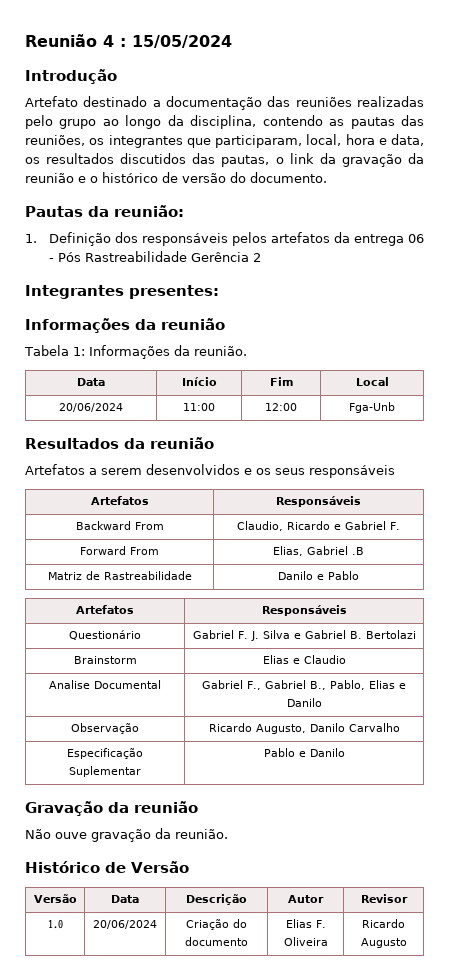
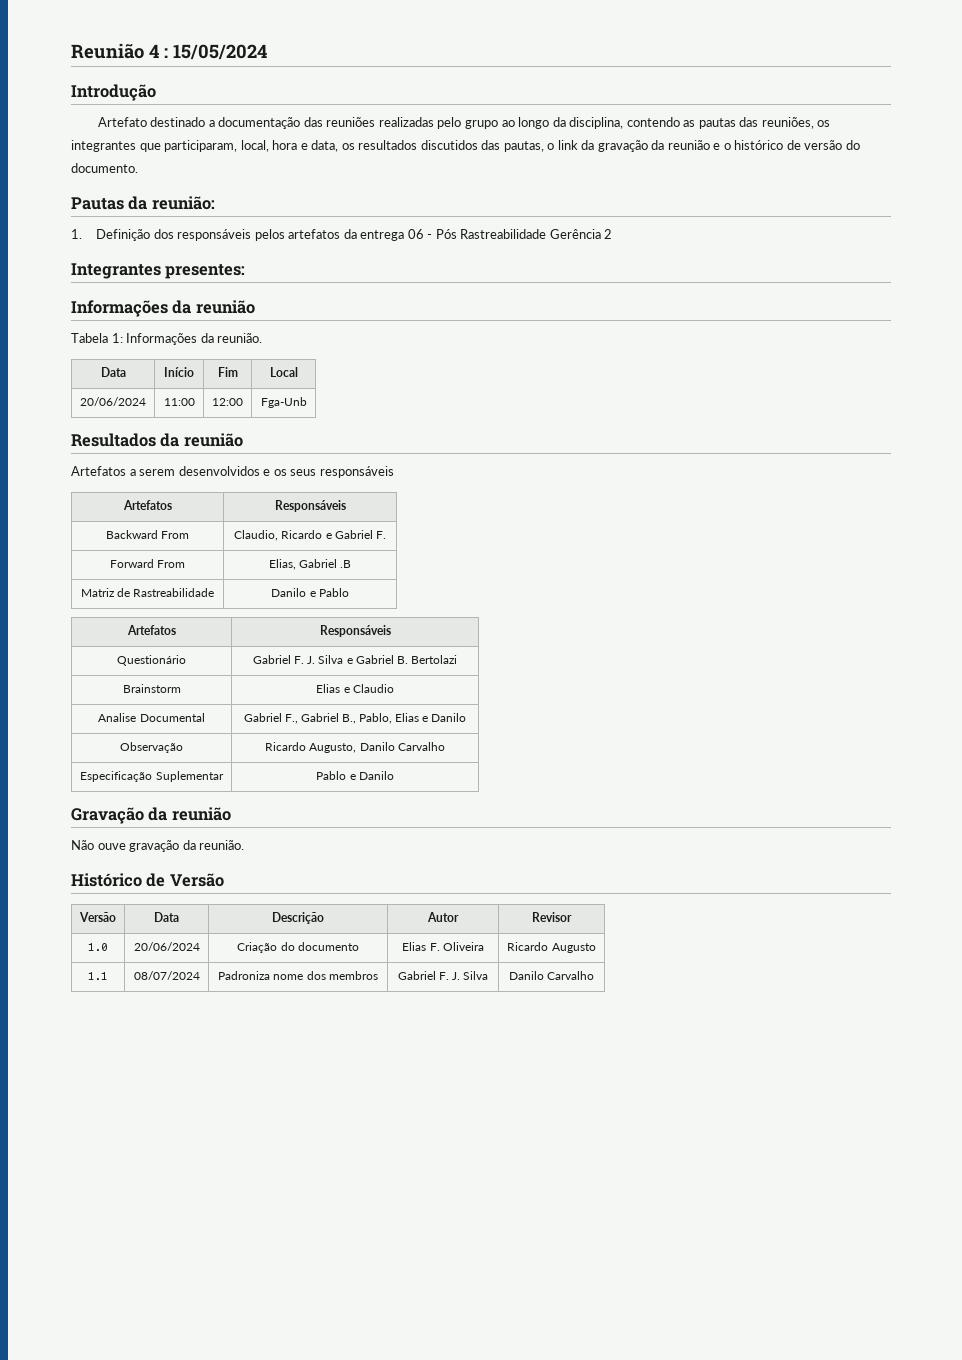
(407, 943) none -> [88,972,108,980] [133,971,200,980] [218,971,378,980] [397,971,489,980] [508,971,595,980] // 1.1 | 08/07/2024 | Padroniza nome dos membros | Gabriel F. J. Silva | Danilo Carvalho

